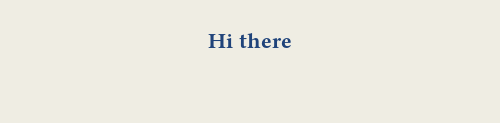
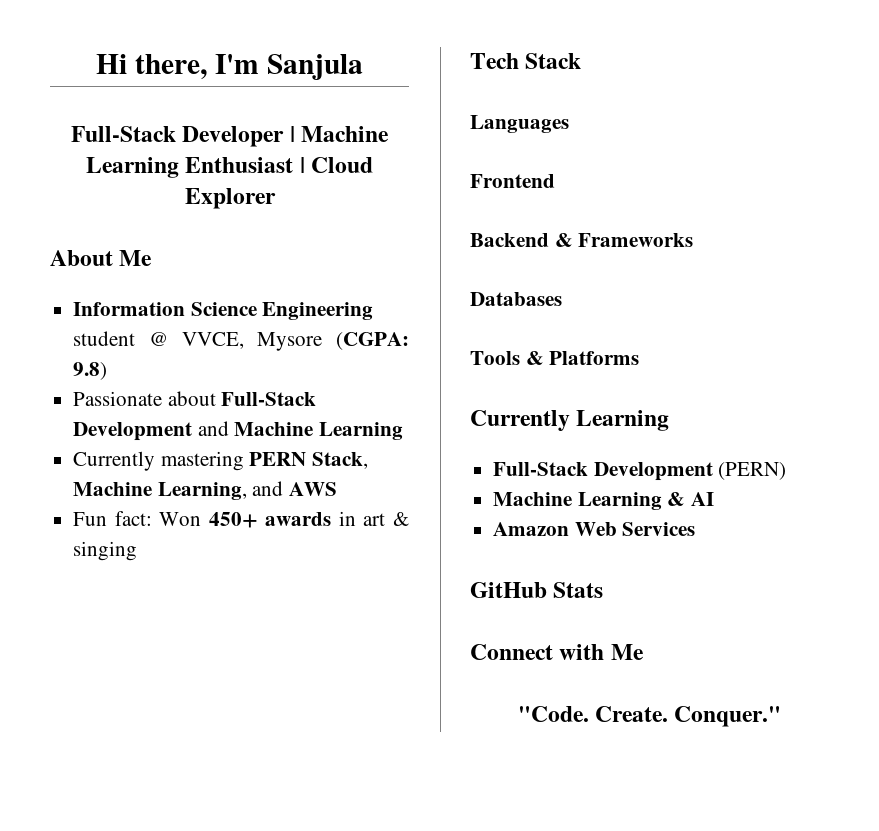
[239,33,292,48] there -> [135,54,363,80] [70,126,390,147] [85,157,374,178] [184,188,276,209] [50,250,153,266] [73,302,374,320] [73,331,409,351] [73,362,108,380] [73,391,317,406] [73,421,404,441] [73,451,369,471] [73,481,338,500] [73,511,410,528] [73,541,138,561] [470,53,582,69] [470,115,569,133] [470,174,555,188] [470,233,694,247] [470,292,562,306] [470,351,640,365] [470,410,670,431] [493,462,787,481] [493,492,715,510] [493,522,696,536] [470,582,604,598] [470,644,644,660] [517,706,782,727] there, I'm Sanjula // Full-Stack Developer | Machine Learning Enthusiast | Cloud Explorer // About Me // Information Science Engineering student @ VVCE, Mysore (CGPA: 9.8) // Passionate about Full-Stack Development and Machine Learning // Currently mastering PERN Stack, Machine Learning, and AWS // Fun fact: Won 450+ awards in art & singing // Tech Stack // Languages // Frontend // Backend & Frameworks // Databases // Tools & Platforms // Currently Learning // Full-Stack Development (PERN) // Machine Learning & AI // Amazon Web Services // GitHub Stats // Connect with Me // "Code. Create. Conquer."

